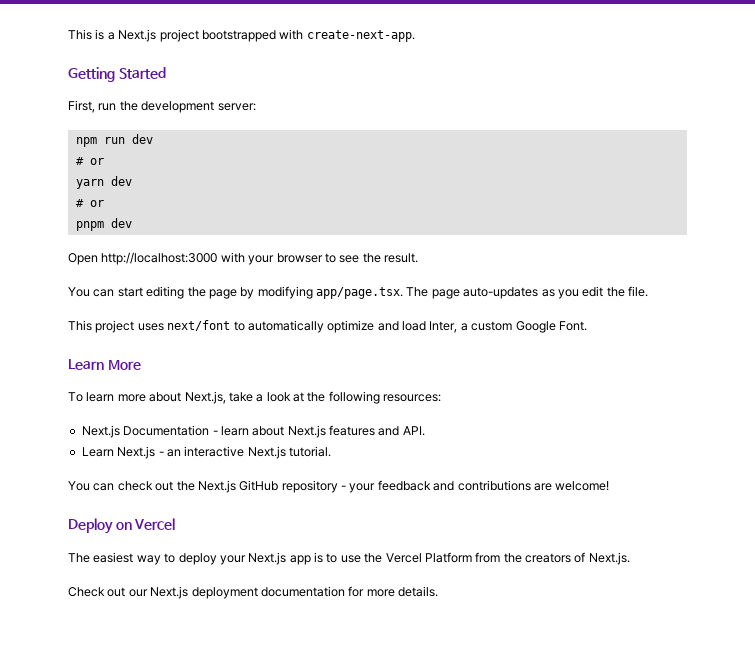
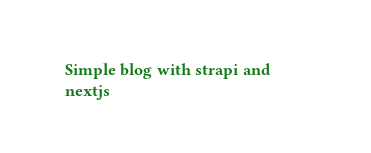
[68,29,415,42] [68,67,166,82] [68,100,256,113] [75,134,153,147] [75,157,104,165] [75,176,132,189] [75,199,104,207] [75,218,132,231] [68,252,418,265] [68,286,648,299] [68,320,587,333] [68,359,141,370] [68,391,442,404] [81,425,425,438] [81,446,331,459] [68,480,610,493] [68,518,176,534] [68,552,630,565] [68,586,438,599] This is a Next.js project bootstrapped with create-next-app. // Getting Started // First, run the development server: // npm run dev // # or // yarn dev // # or // pnpm dev // Open http://localhost:3000 with your browser to see the result. // You can start editing the page by modifying app/page.tsx. The page auto-updates as you edit the file. // This project uses next/font to automatically optimize and load Inter, a custom Google Font. // Learn More // To learn more about Next.js, take a look at the following resources: // Next.js Documentation - learn about Next.js features and API. // Learn Next.js - an interactive Next.js tutorial. // You can check out the Next.js GitHub repository - your feedback and contributions are welcome! // Deploy on Vercel // The easiest way to deploy your Next.js app is to use the Vercel Platform from the creators of Next.js. // Check out our Next.js deployment documentation for more details. -> [65,63,271,79] [65,85,110,100] Simple blog with strapi and nextjs

